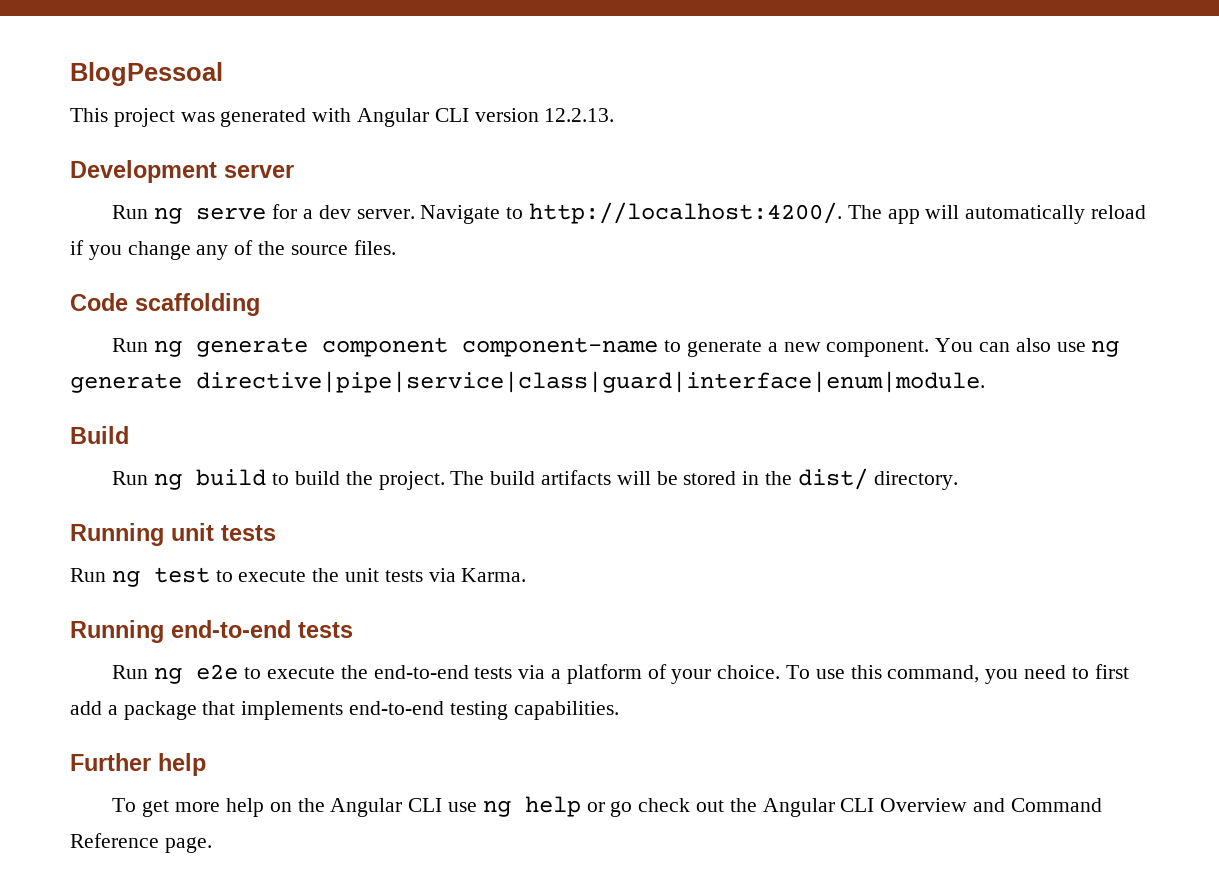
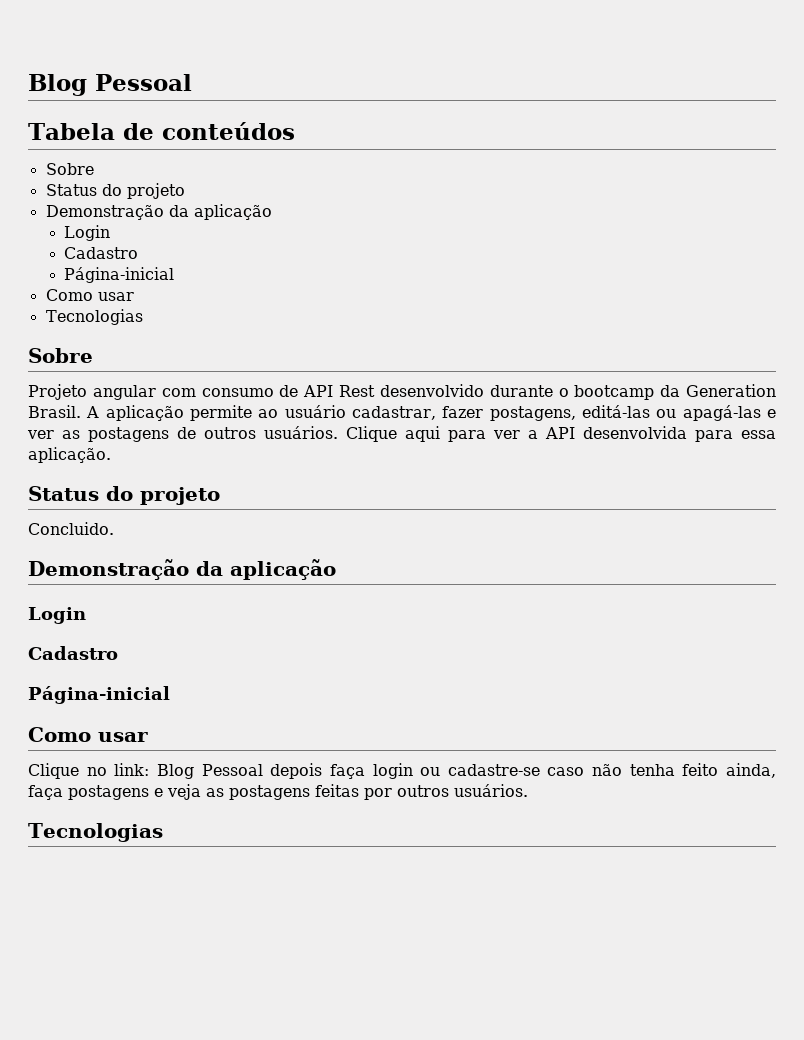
[70,62,223,86] [70,108,615,127] [70,160,294,183] [112,202,1146,224] [70,240,396,260] [70,293,260,316] [112,337,1120,357] [70,371,985,393] [70,426,129,444] [112,468,958,490] [70,523,276,546] [70,567,527,587] [70,620,353,643] [112,664,1129,684] [70,701,619,720] [70,753,206,776] [112,796,1102,817] [70,833,212,853] BlogPessoal // This project was generated with Angular CLI version 12.2.13. // Development server // Run ng serve for a dev server. Navigate to http://localhost:4200/. The app will automatically reload if you change any of the source files. // Code scaffolding // Run ng generate component component-name to generate a new component. You can also use ng generate directive|pipe|service|class|guard|interface|enum|module. // Build // Run ng build to build the project. The build artifacts will be stored in the dist/ directory. // Running unit tests // Run ng test to execute the unit tests via Karma. // Running end-to-end tests // Run ng e2e to execute the end-to-end tests via a platform of your choice. To use this command, you need to first add a package that implements end-to-end testing capabilities. // Further help // To get more help on the Angular CLI use ng help or go check out the Angular CLI Overview and Command Reference page. -> [28,74,192,96] [28,122,295,140] [45,163,94,175] [45,183,185,199] [45,204,272,220] [63,225,110,241] [63,247,138,259] [63,267,174,283] [45,289,134,301] [45,309,143,325] [28,348,93,363] [28,384,777,400] [28,405,776,421] [27,426,776,442] [28,447,111,463] [28,486,220,505] [28,522,114,535] [28,559,336,580] [28,607,86,624] [28,646,118,660] [28,686,170,704] [28,727,148,742] [28,763,776,779] [28,784,528,800] [28,823,163,842] Blog Pessoal // Tabela de conteúdos // Sobre // Status do projeto // Demonstração da aplicação // Login // Cadastro // Página-inicial // Como usar // Tecnologias // Sobre // Projeto angular com consumo de API Rest desenvolvido durante o bootcamp da Generation Brasil. A aplicação permite ao usuário cadastrar, fazer postagens, editá-las ou apagá-las e ver as postagens de outros usuários. Clique aqui para ver a API desenvolvida para essa aplicação. // Status do projeto // Concluido. // Demonstração da aplicação // Login // Cadastro // Página-inicial // Como usar // Clique no link: Blog Pessoal depois faça login ou cadastre-se caso não tenha feito ainda, faça postagens e veja as postagens feitas por outros usuários. // Tecnologias

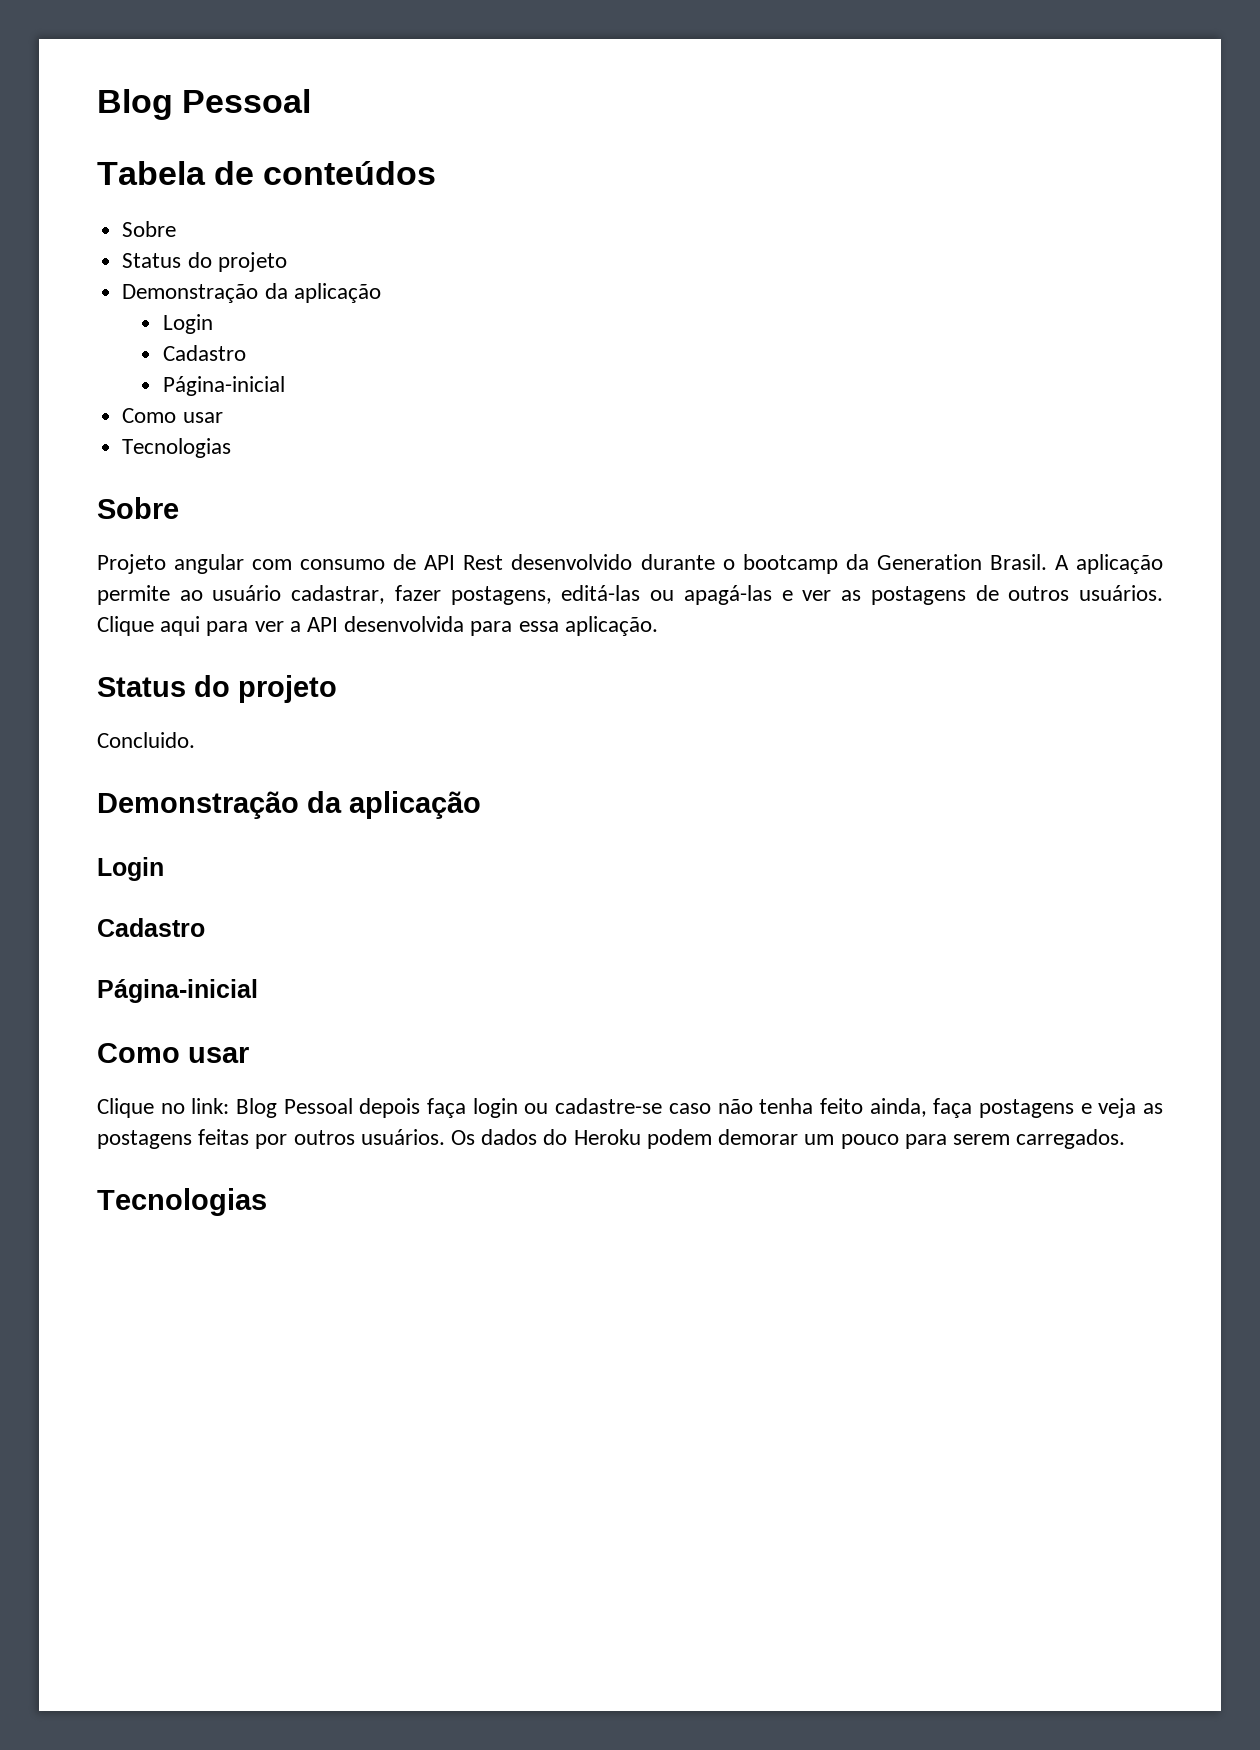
(528, 790) none -> [451,1129,1126,1149] Os dados do Heroku podem demorar um pouco para serem carregados.

